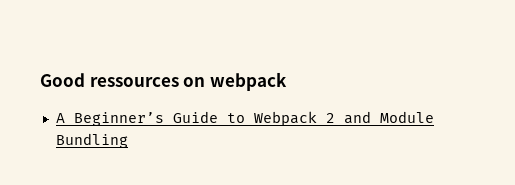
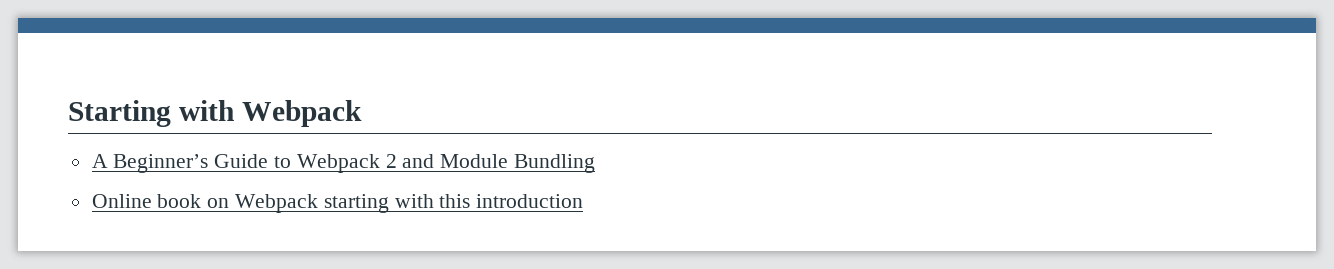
[40,72,287,91] Good ressources on webpack -> [68,100,362,127] Starting with Webpack
(128, 140) none -> [91,194,584,213] // Online book on Webpack starting with this introduction

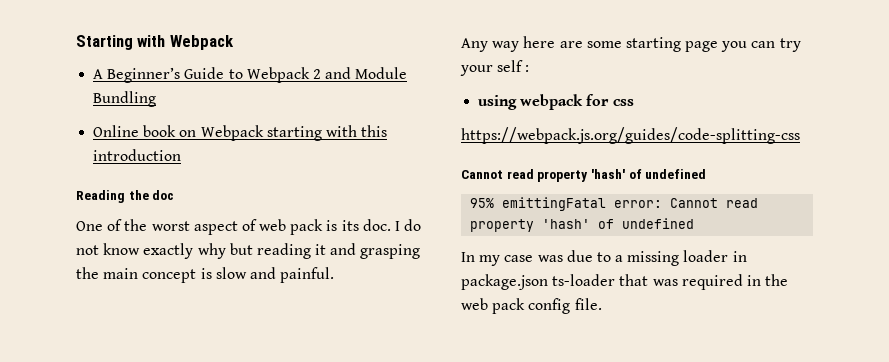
(584, 201) none -> [76,190,175,203] [76,219,422,235] [76,243,421,259] [76,267,335,283] [461,36,801,52] [460,60,530,76] [478,94,634,110] [461,127,800,144] [461,169,707,182] [470,197,759,211] [470,218,695,232] [461,250,747,266] [461,274,789,290] [461,298,602,314] // Reading the doc // One of the worst aspect of web pack is its doc. I do not know exactly why but reading it and grasping the main concept is slow and painful. // Any way here are some starting page you can try your self : // using webpack for css // https://webpack.js.org/guides/code-splitting-css // Cannot read property 'hash' of undefined // 95% emittingFatal error: Cannot read property 'hash' of undefined // In my case was due to a missing loader in package.json ts-loader that was required in the web pack config file.

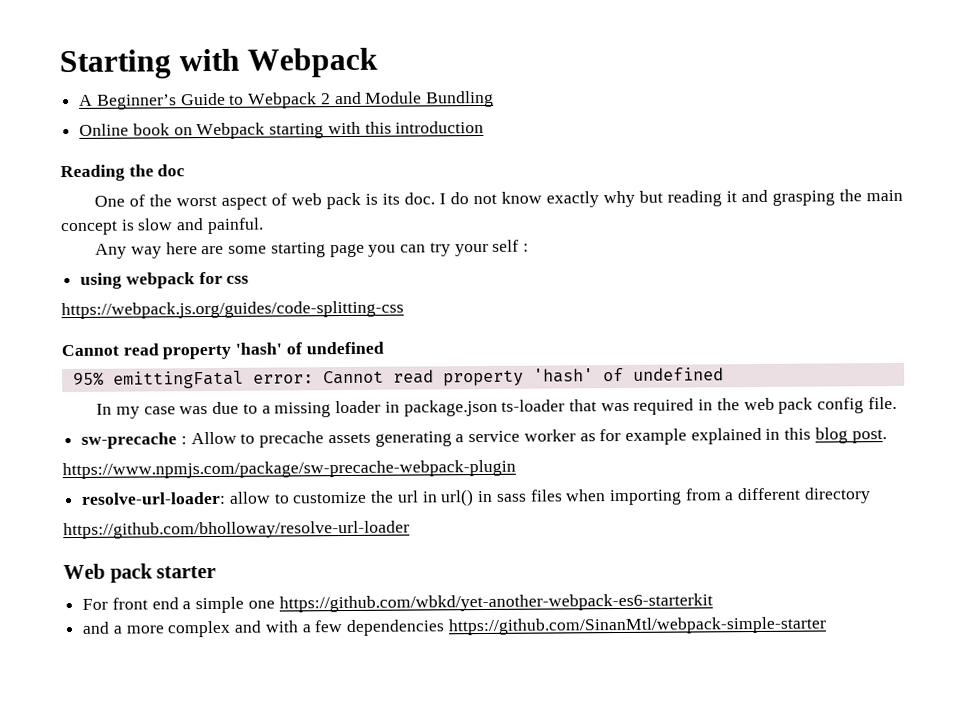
(602, 304) none -> [81,427,887,449] [62,459,516,480] [81,487,871,507] [63,520,410,540] [63,563,217,583] [82,593,713,614] [82,616,826,638] // sw-precache : Allow to precache assets generating a service worker as for example explained in this blog post. // https://www.npmjs.com/package/sw-precache-webpack-plugin // resolve-url-loader: allow to customize the url in url() in sass files when importing from a different directory // https://github.com/bholloway/resolve-url-loader // Web pack starter // For front end a simple one https://github.com/wbkd/yet-another-webpack-es6-starterkit // and a more complex and with a few dependencies https://github.com/SinanMtl/webpack-simple-starter

